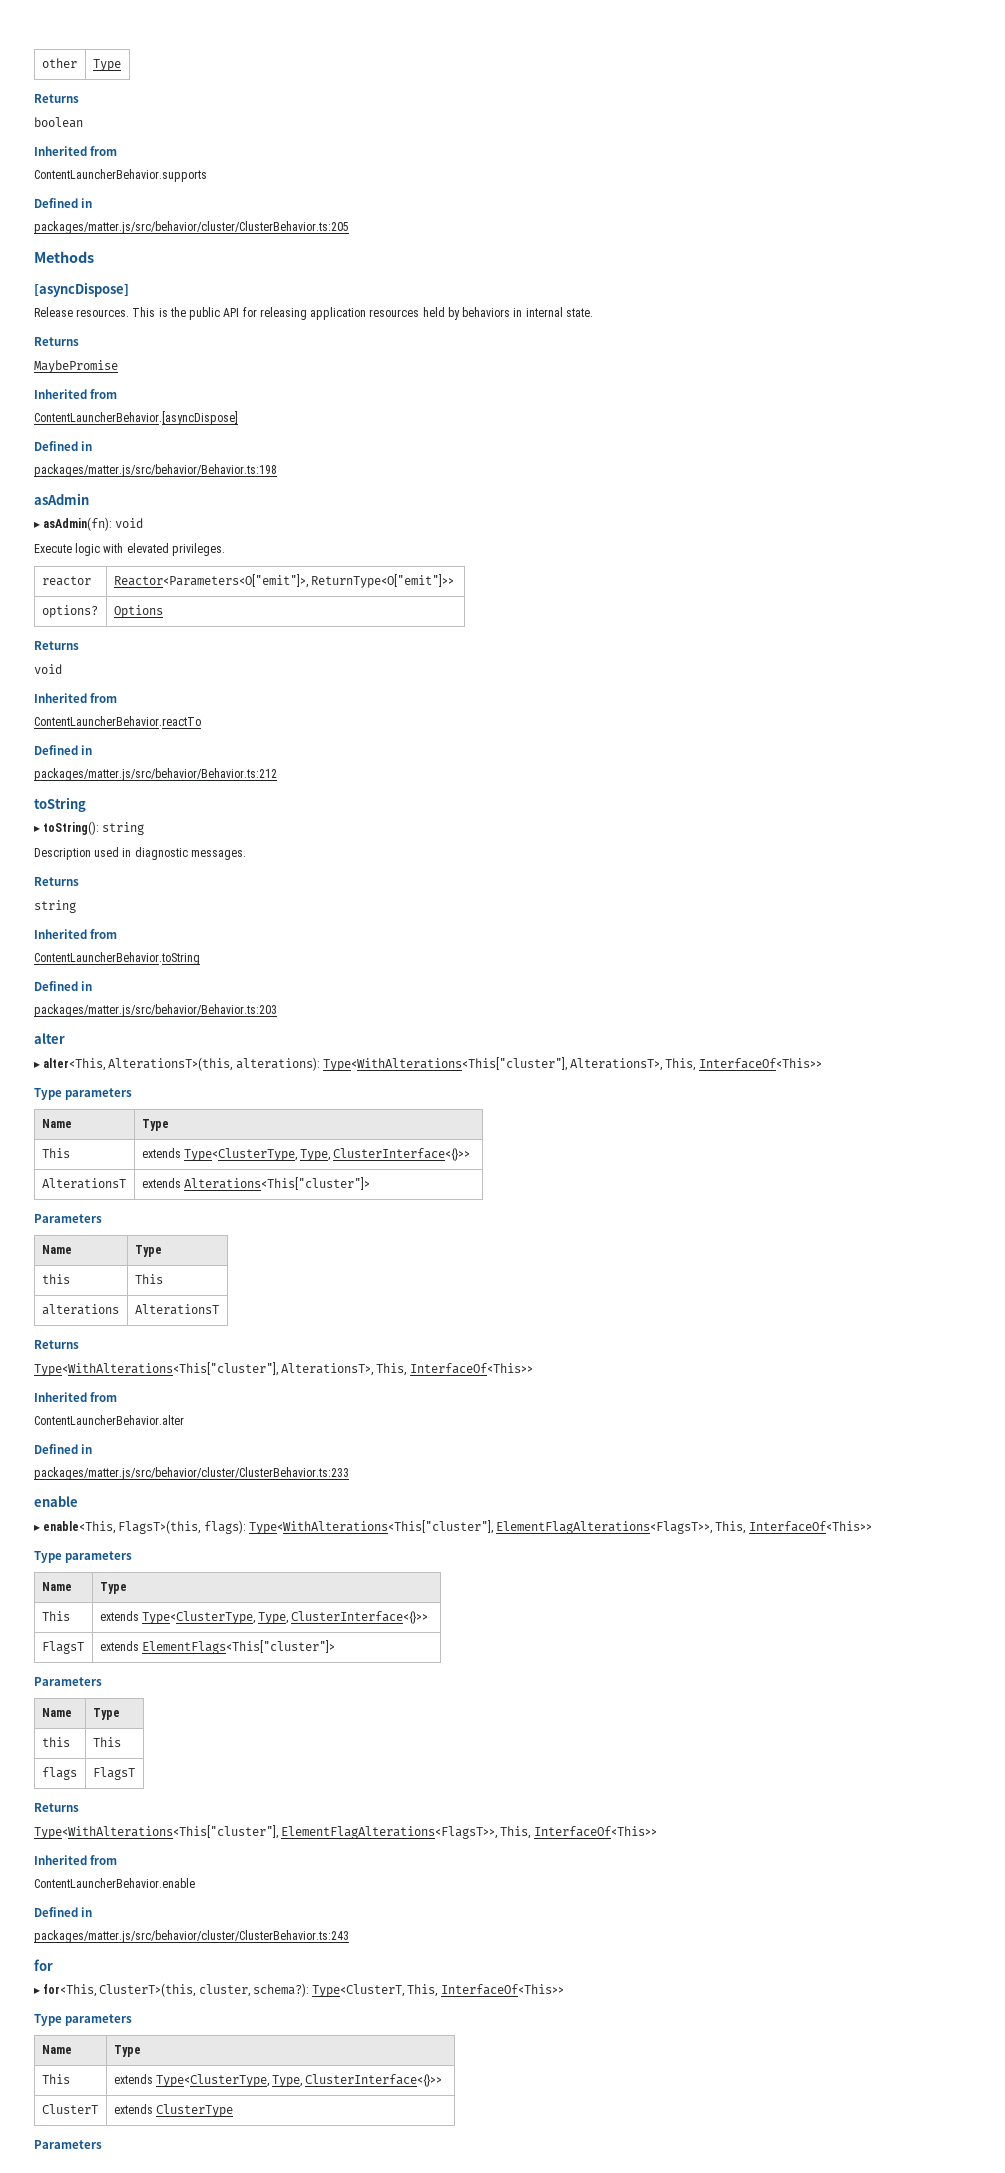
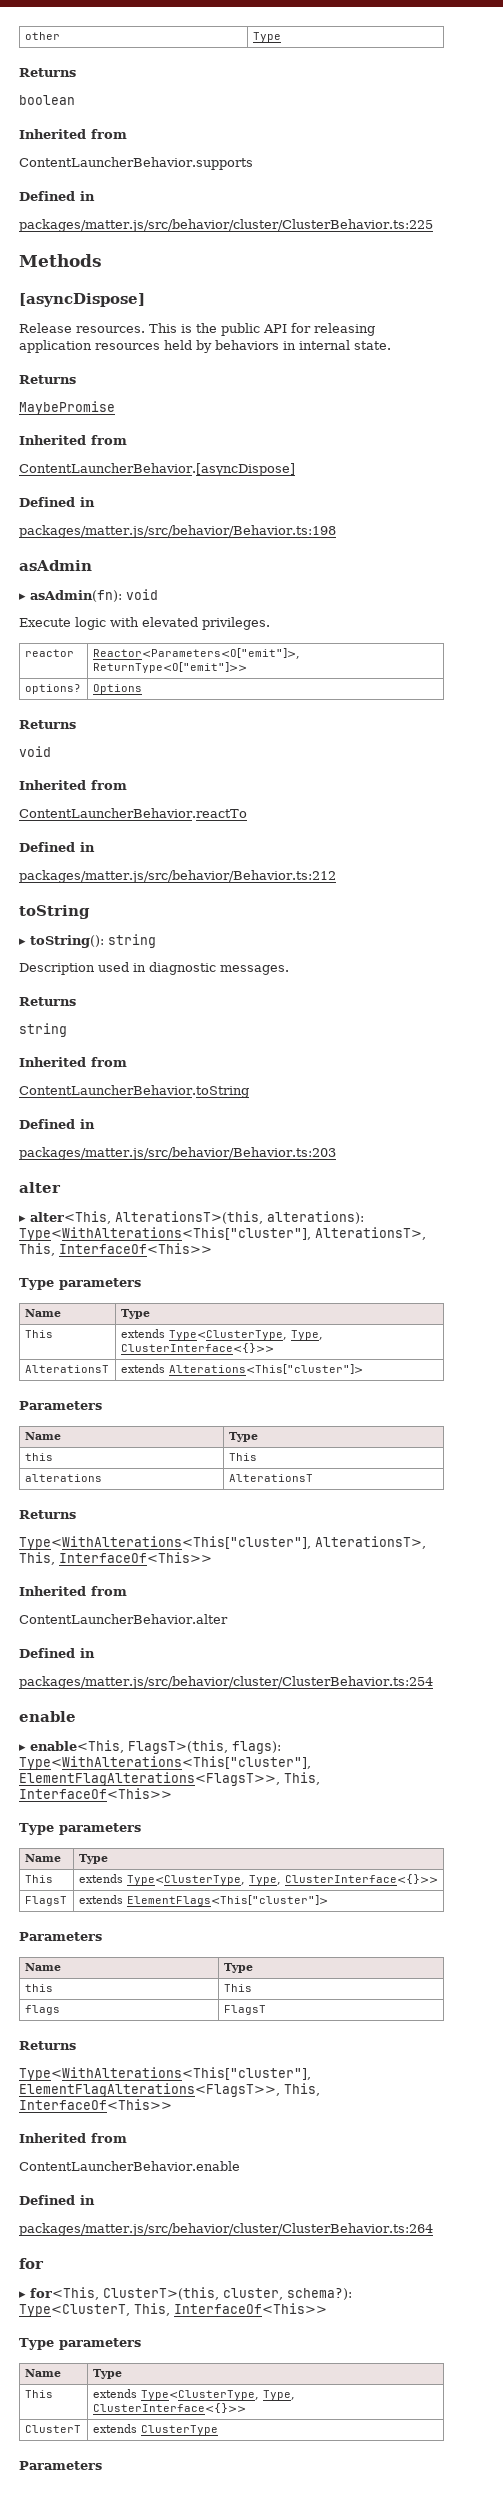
[34,221,349,234] packages/matter.js/src/behavior/cluster/ClusterBehavior.ts:205 -> [19,219,433,232] packages/matter.js/src/behavior/cluster/ClusterBehavior.ts:225
[34,1467,349,1480] packages/matter.js/src/behavior/cluster/ClusterBehavior.ts:233 -> [19,1676,433,1689] packages/matter.js/src/behavior/cluster/ClusterBehavior.ts:254
[34,1930,349,1943] packages/matter.js/src/behavior/cluster/ClusterBehavior.ts:243 -> [19,2223,433,2236] packages/matter.js/src/behavior/cluster/ClusterBehavior.ts:264

